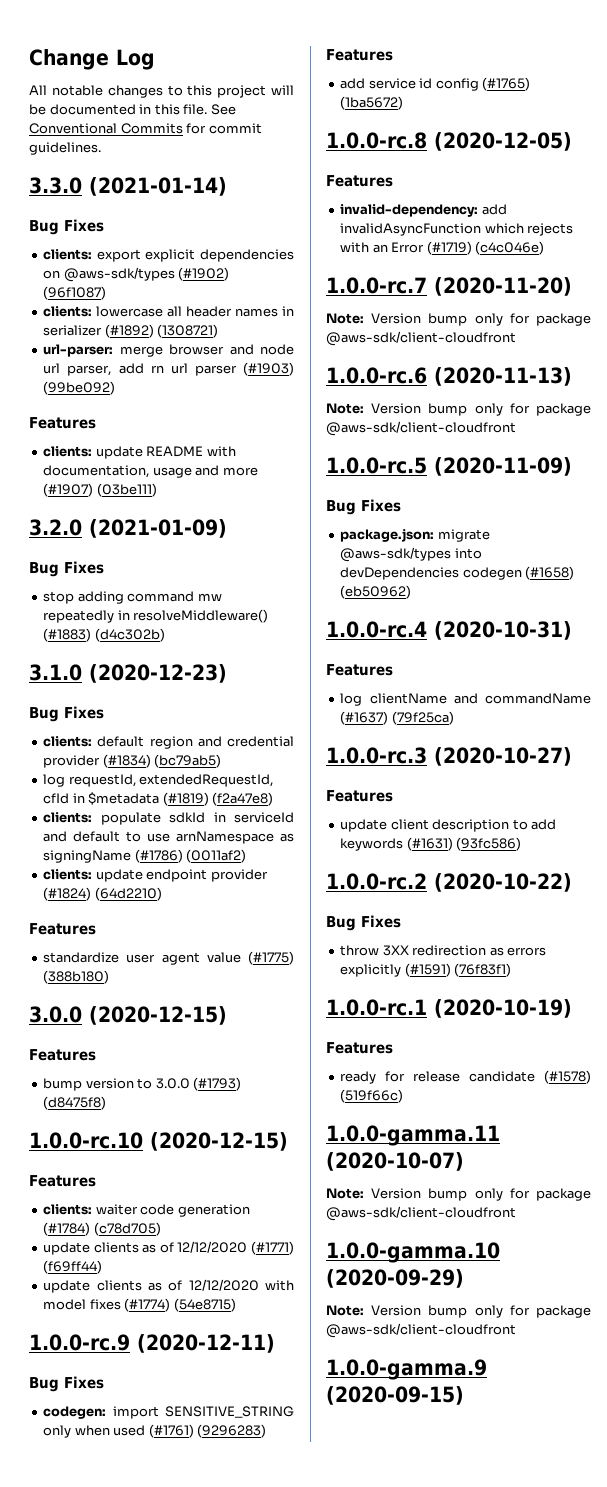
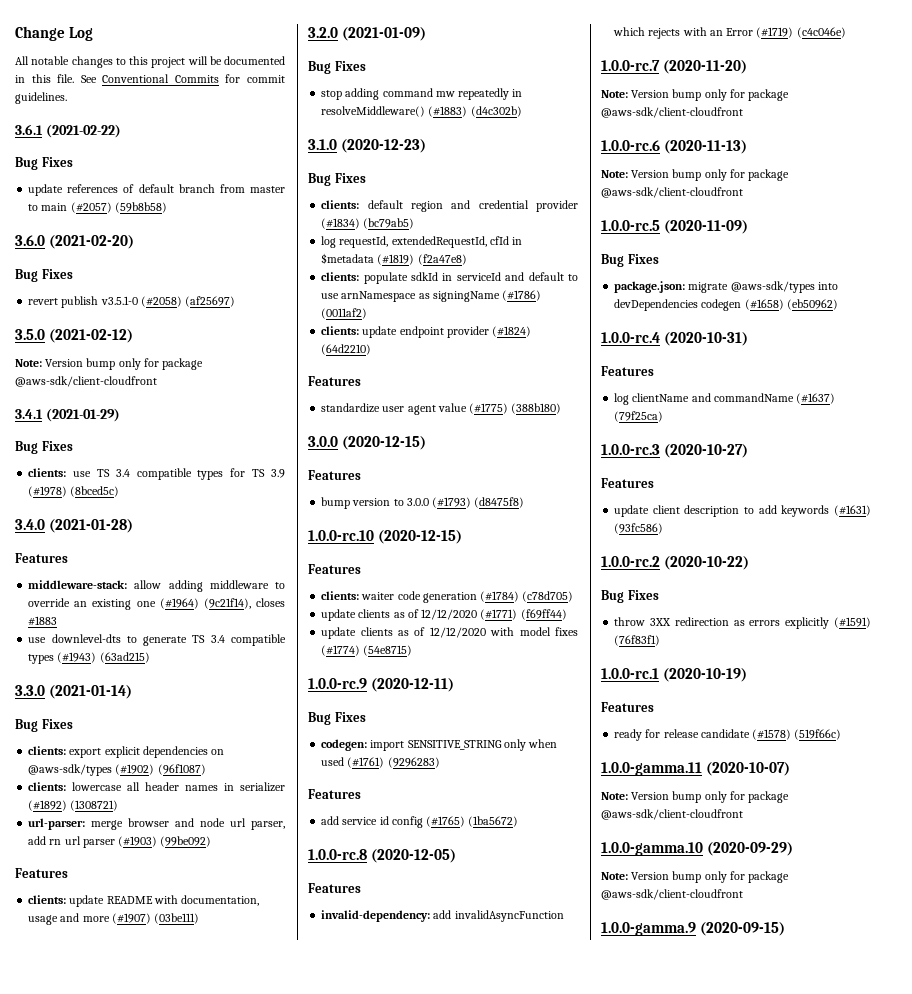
(101, 148) none -> [15,124,121,138] [15,157,73,170] [28,184,285,196] [28,202,167,213] [15,235,135,249] [15,269,73,282] [28,296,236,308] [15,329,134,343] [15,358,204,370] [15,376,157,387] [15,408,120,422] [15,441,73,454] [28,468,285,480] [28,486,120,497] [15,519,134,533] [15,553,68,563] [28,580,285,592] [28,598,285,610] [28,616,58,626] [28,634,286,646] [28,652,150,664] // 3.6.1 (2021-02-22) // Bug Fixes // update references of default branch from master to main (#2057) (59b8b58) // 3.6.0 (2021-02-20) // Bug Fixes // revert publish v3.5.1-0 (#2058) (af25697) // 3.5.0 (2021-02-12) // Note: Version bump only for package @aws-sdk/client-cloudfront // 3.4.1 (2021-01-29) // Bug Fixes // clients: use TS 3.4 compatible types for TS 3.9 (#1978) (8bced5c) // 3.4.0 (2021-01-28) // Features // middleware-stack: allow adding middleware to override an existing one (#1964) (9c21f14), closes #1883 // use downlevel-dts to generate TS 3.4 compatible types (#1943) (63ad215)

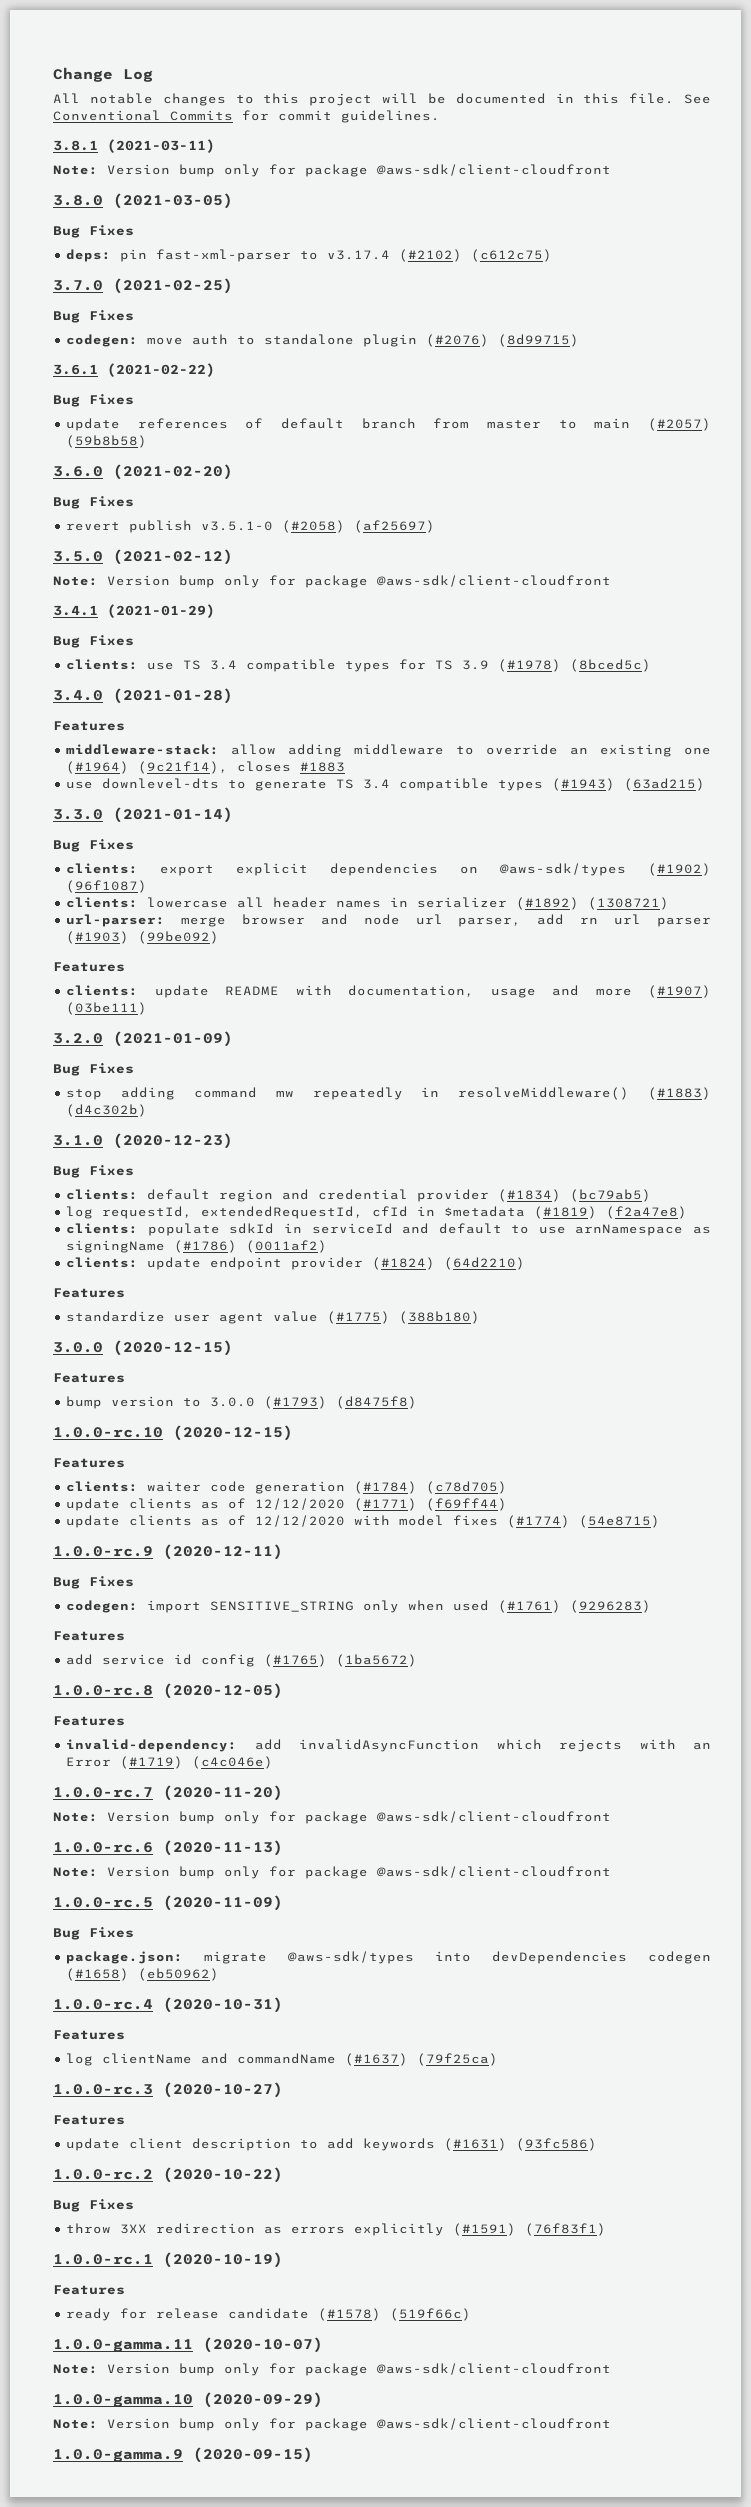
(67, 98) none -> [53,139,215,153] [53,164,611,177] [53,193,233,209] [53,225,134,238] [66,249,553,262] [53,278,233,294] [53,310,134,323] [66,334,580,347] // 3.8.1 (2021-03-11) // Note: Version bump only for package @aws-sdk/client-cloudfront // 3.8.0 (2021-03-05) // Bug Fixes // deps: pin fast-xml-parser to v3.17.4 (#2102) (c612c75) // 3.7.0 (2021-02-25) // Bug Fixes // codegen: move auth to standalone plugin (#2076) (8d99715)

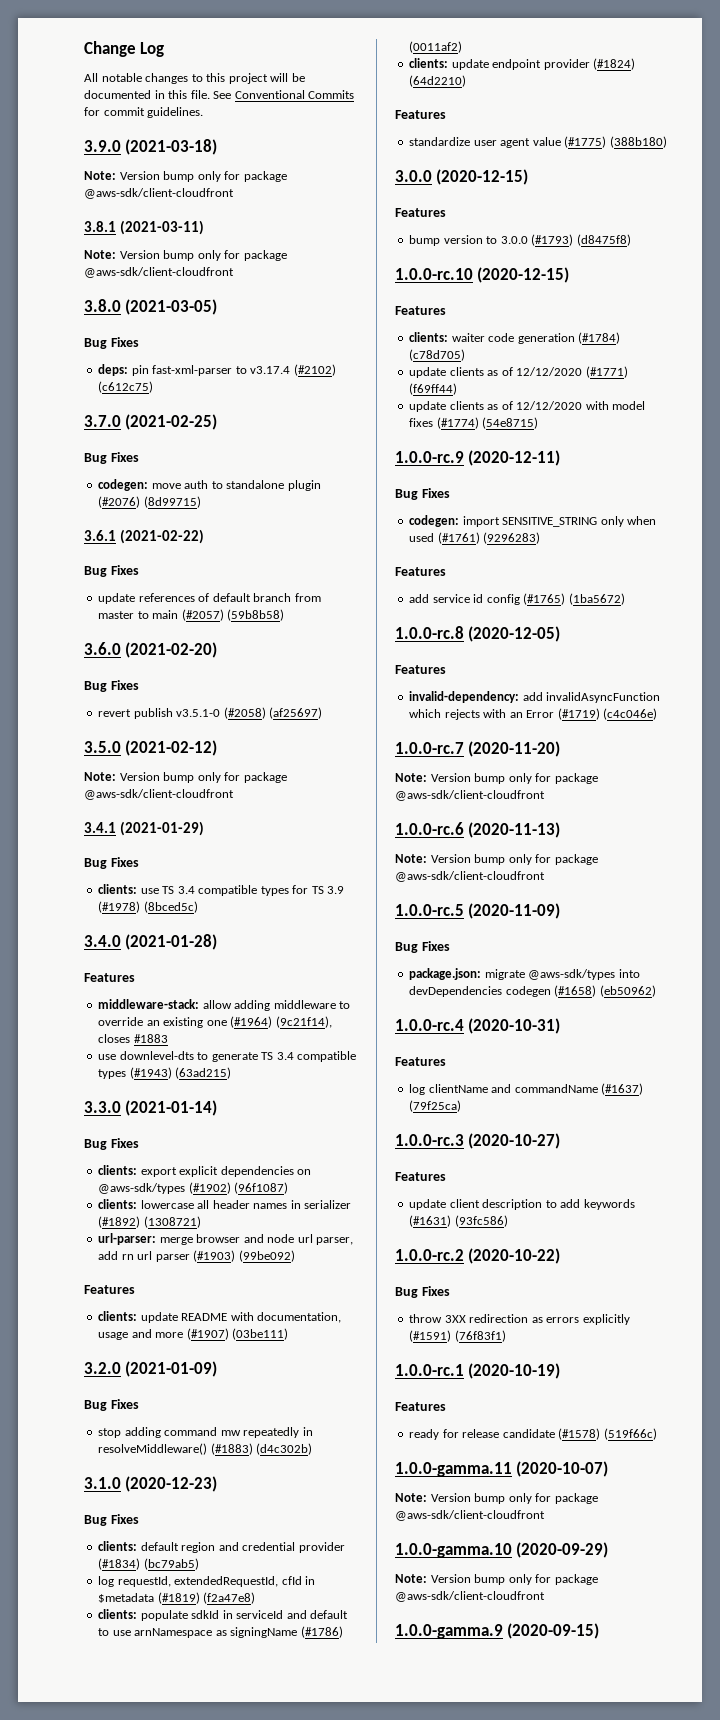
(440, 116) none -> [84,139,218,155] [84,171,287,182] [84,188,234,199] // 3.9.0 (2021-03-18) // Note: Version bump only for package @aws-sdk/client-cloudfront

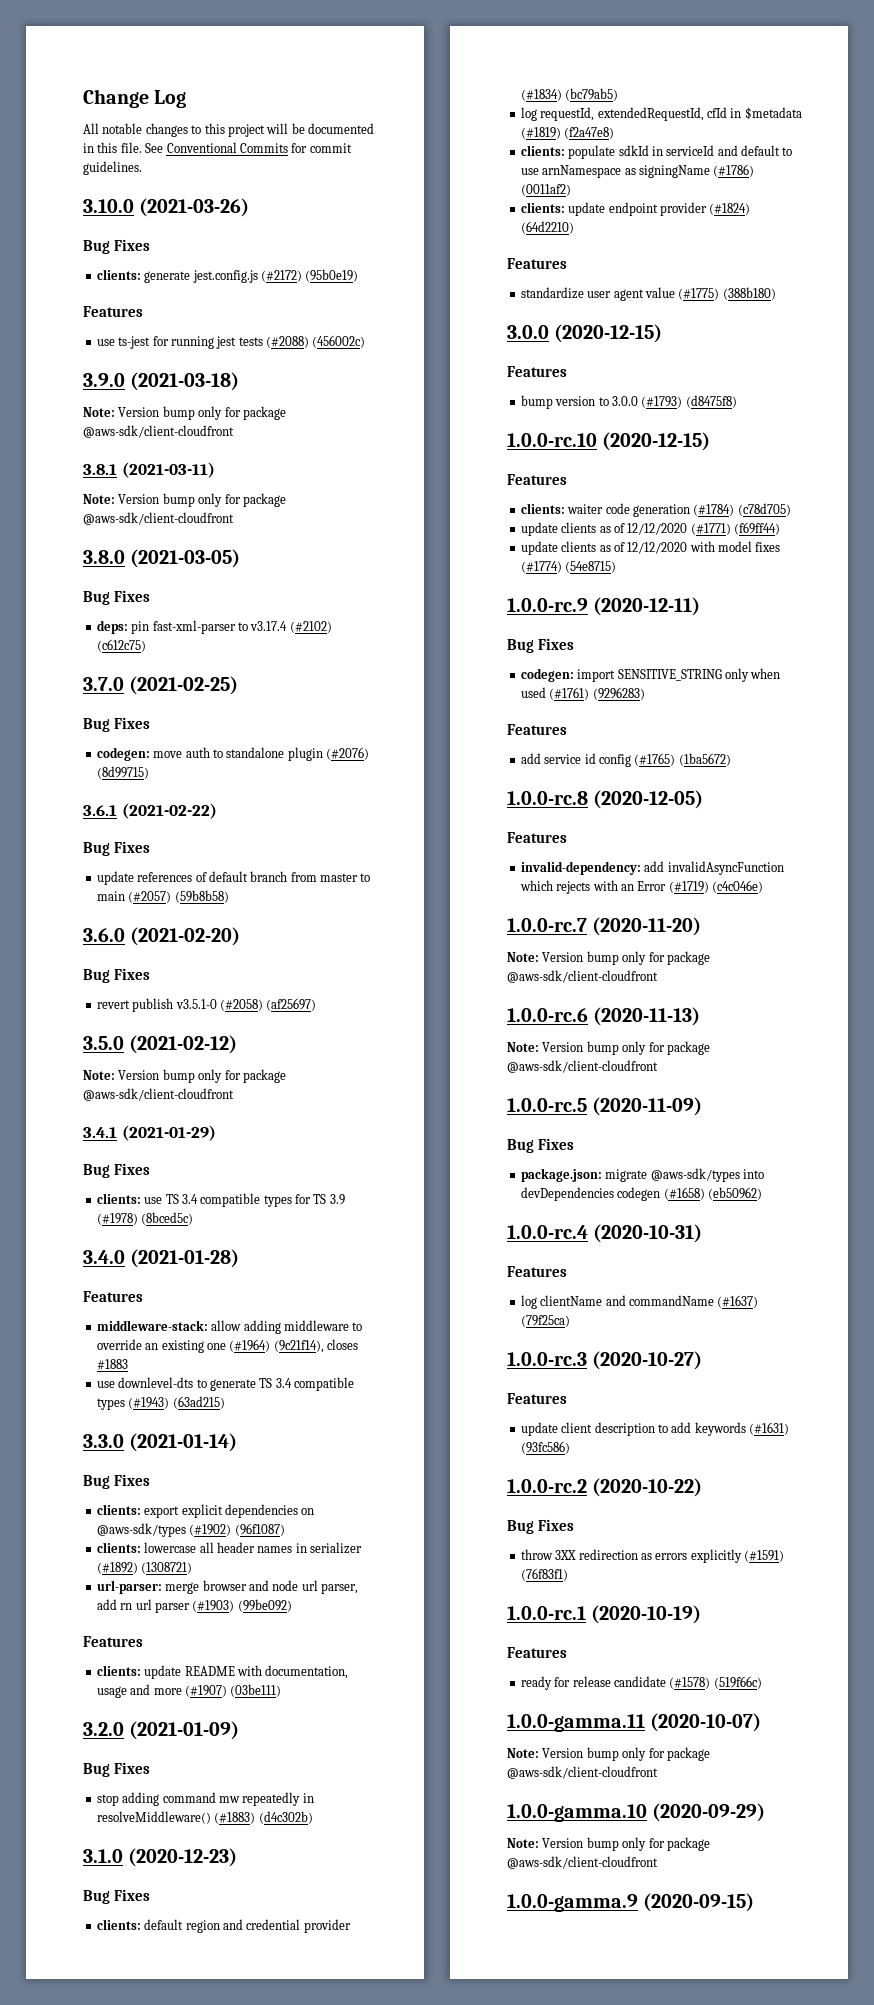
(204, 112) none -> [83,198,250,217] [83,239,150,254] [96,269,359,283] [83,306,143,317] [96,335,366,349] // 3.10.0 (2021-03-26) // Bug Fixes // clients: generate jest.config.js (#2172) (95b0e19) // Features // use ts-jest for running jest tests (#2088) (456002c)

